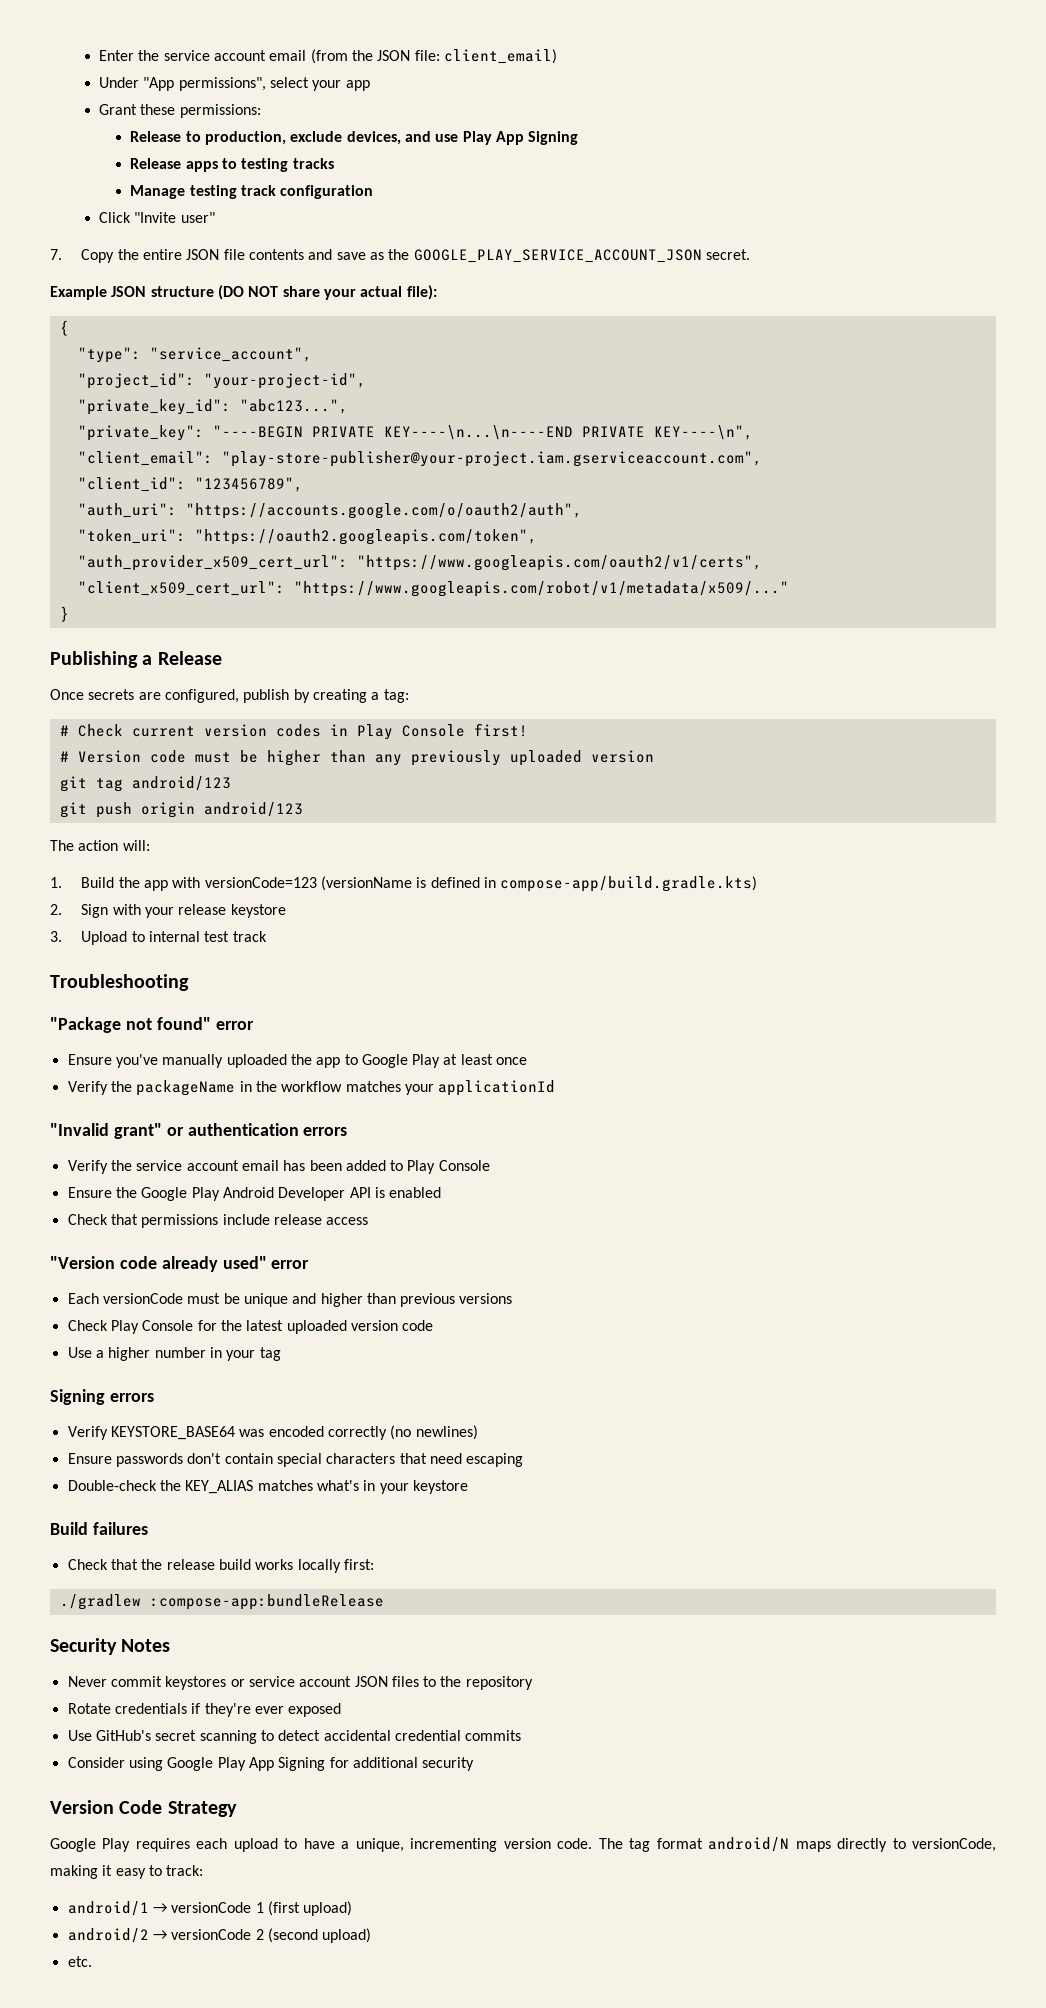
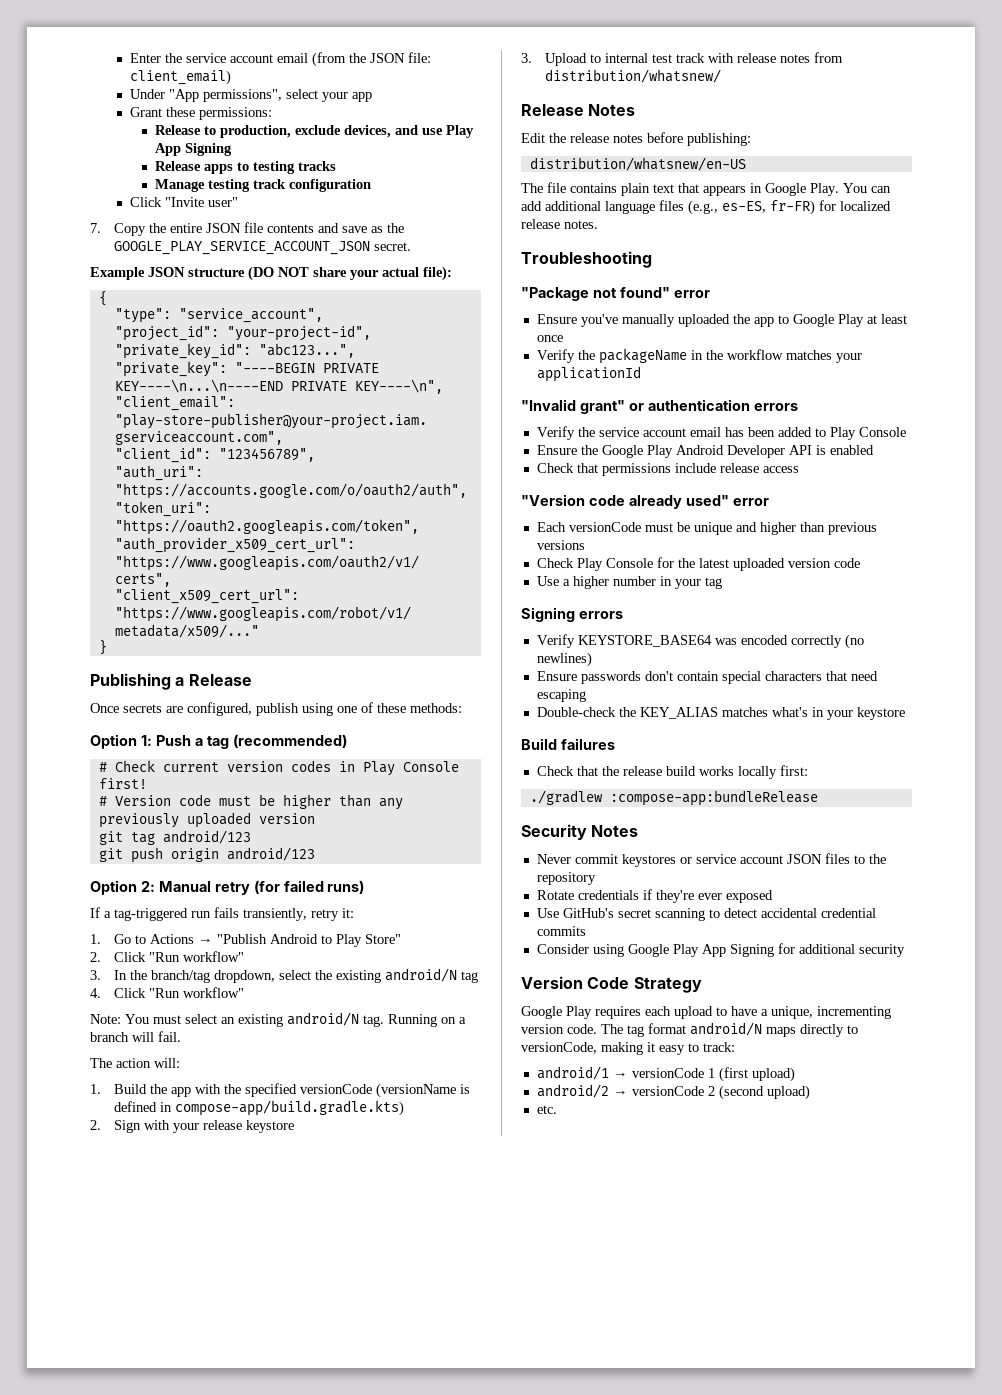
[293,689,409,703] by creating a tag: -> [302,702,462,716] [90,734,347,749] using one of these methods: // Option 1: Push a tag (recommended)
(303, 809) none -> [90,880,365,895] [90,907,354,921] [90,934,402,947] [90,951,245,962] [90,968,479,983] [90,987,245,998] [90,1012,466,1027] [90,1031,181,1042] // Option 2: Manual retry (for failed runs) // If a tag-triggered run fails transiently, retry it: // 1. Go to Actions → "Publish Android to Play Store" // 2. Click "Run workflow" // 3. In the branch/tag dropdown, select the existing android/N tag // 4. Click "Run workflow" // Note: You must select an existing android/N tag. Running on a branch will fail.
[204,877,317,888] versionCode=123 -> [224,1083,373,1097] the specified versionCode
(267, 936) none -> [708,52,844,63] [545,69,722,83] [521,104,636,116] [521,132,751,146] [529,157,746,171] [521,182,891,196] [521,200,891,215] [521,219,598,229] with release notes from distribution/whatsnew/ // Release Notes // Edit the release notes before publishing: // distribution/whatsnew/en-US // The file contains plain text that appears in Google Play. You can add additional language files (e.g., es-ES, fr-FR) for localized release notes.

